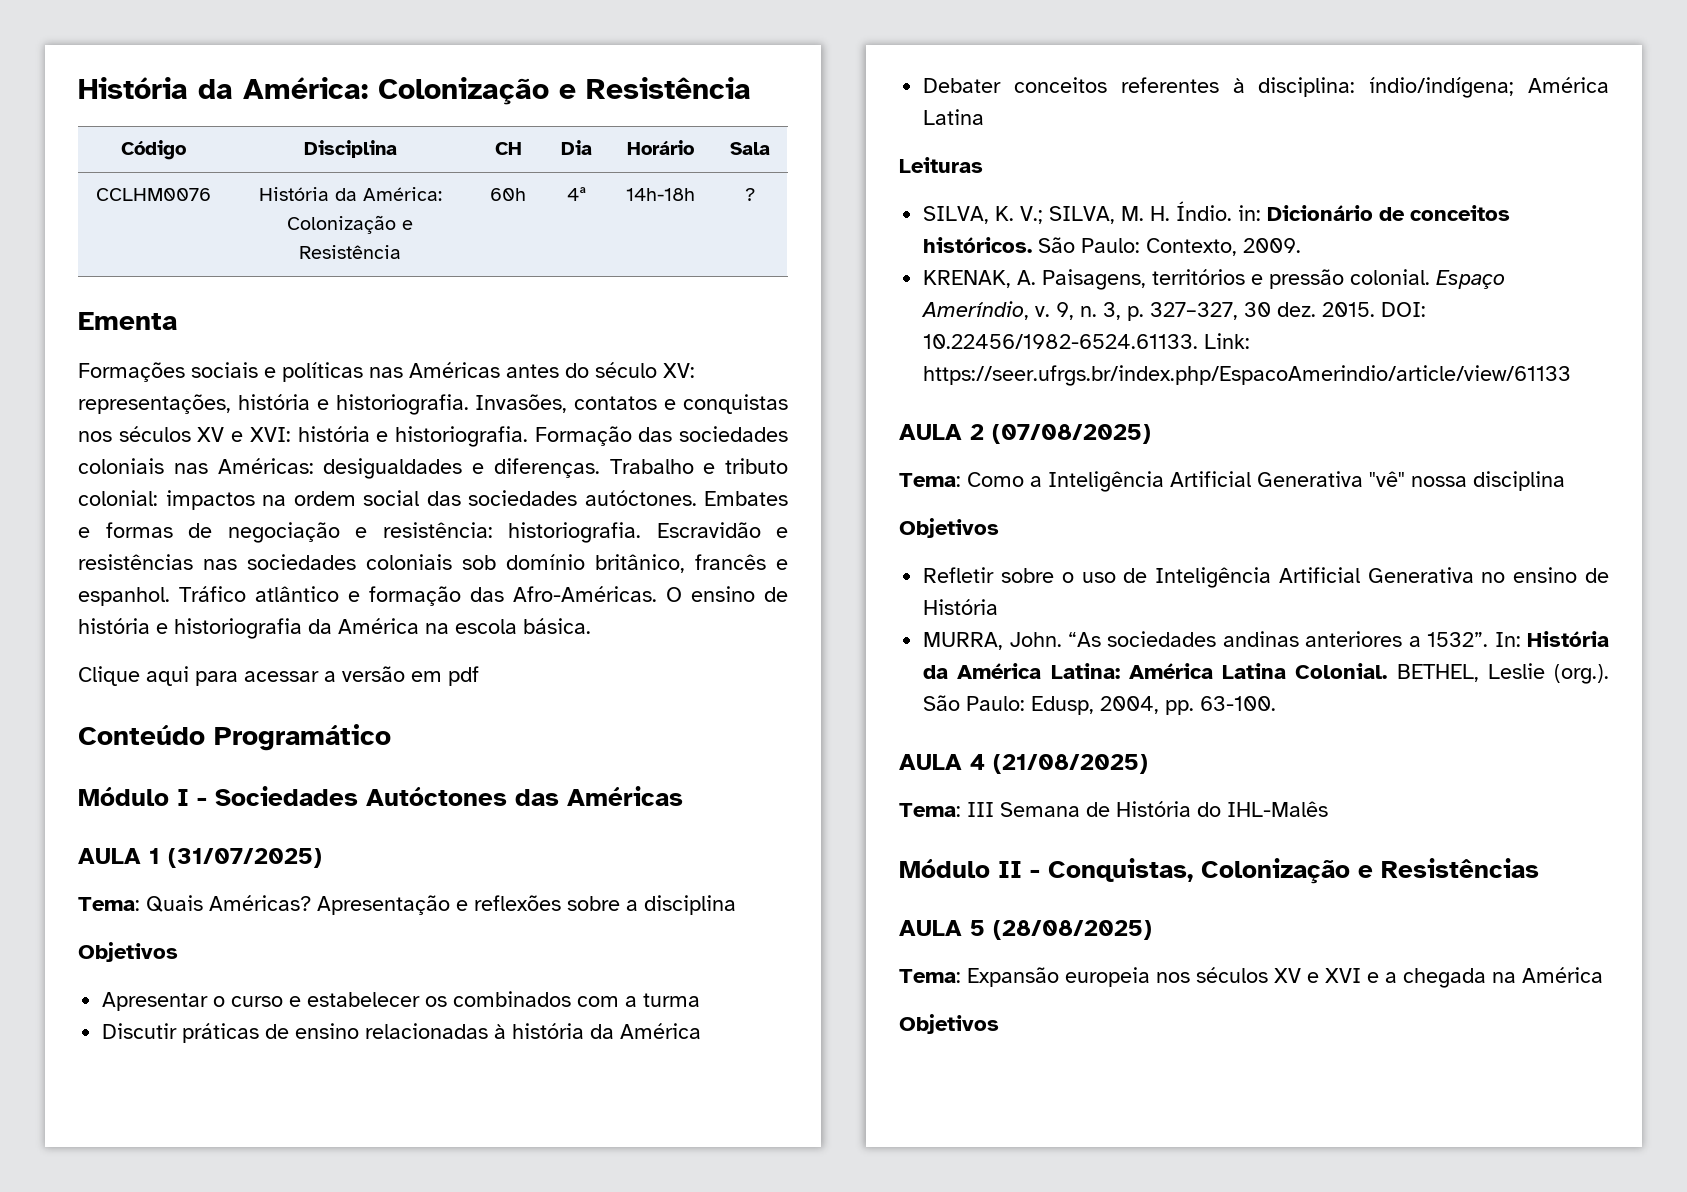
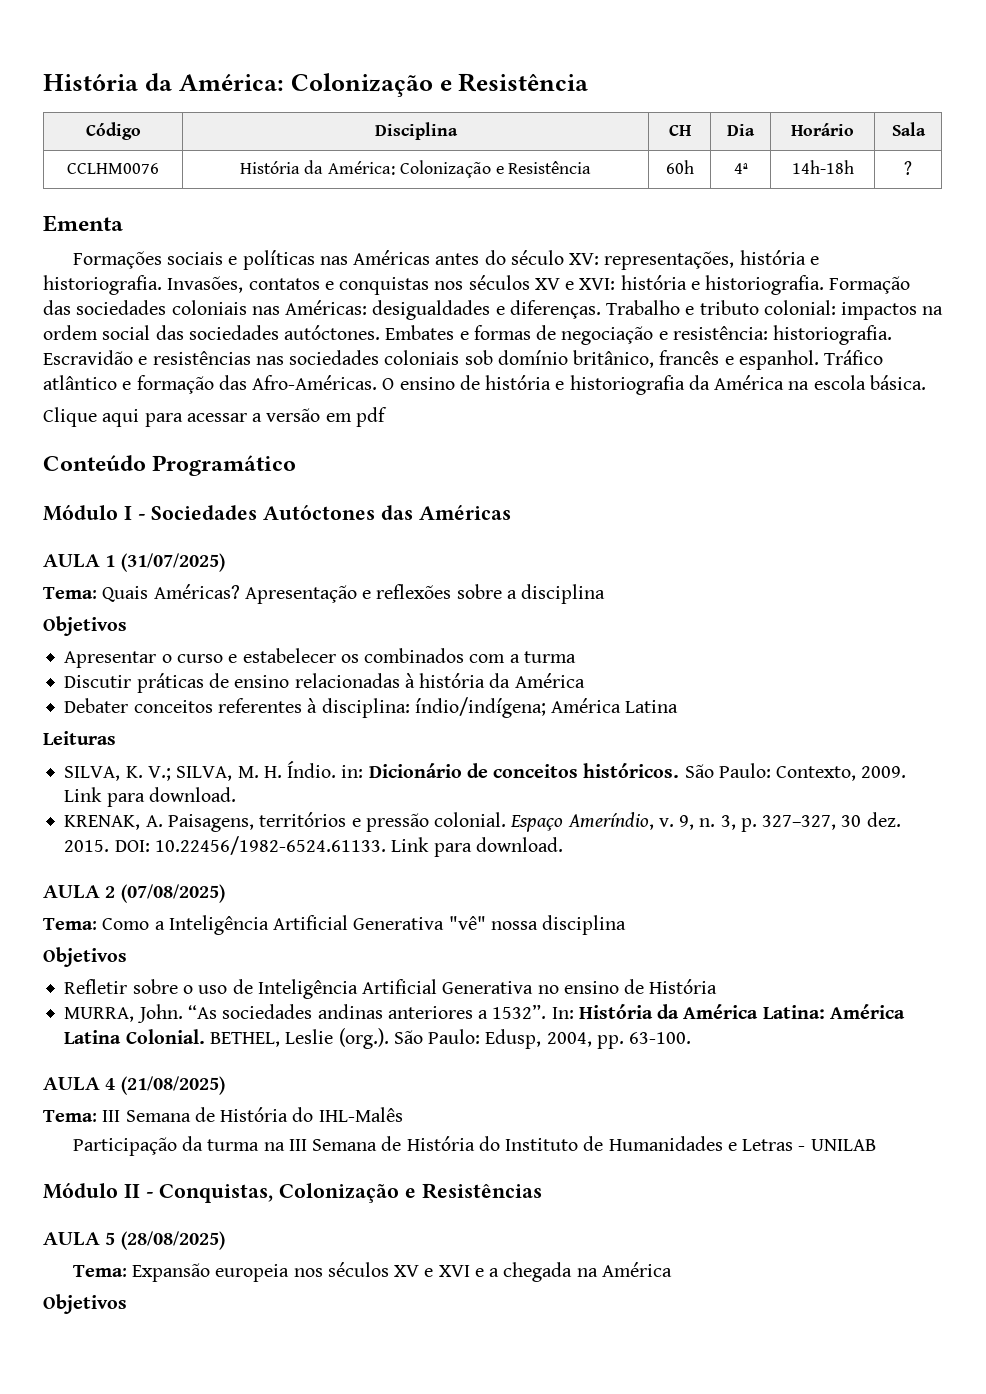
(1302, 245) none -> [64,787,236,807] Link para download.
[1204,333,1251,349] [923,365,1572,386] Link: https://seer.ufrgs.br/index.php/EspacoAmerindio/article/view/61133 -> [391,837,563,857] Link para download.
(1328, 809) none -> [72,1136,876,1156] // Participação da turma na III Semana de História do Instituto de Humanidades e Letras - UNILAB

